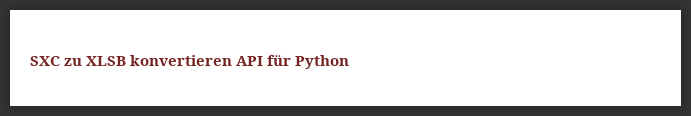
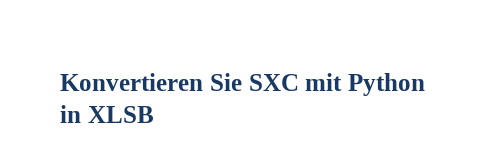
[30,55,350,69] SXC zu XLSB konvertieren API für Python -> [60,73,425,96] [60,105,154,123] Konvertieren Sie SXC mit Python in XLSB

